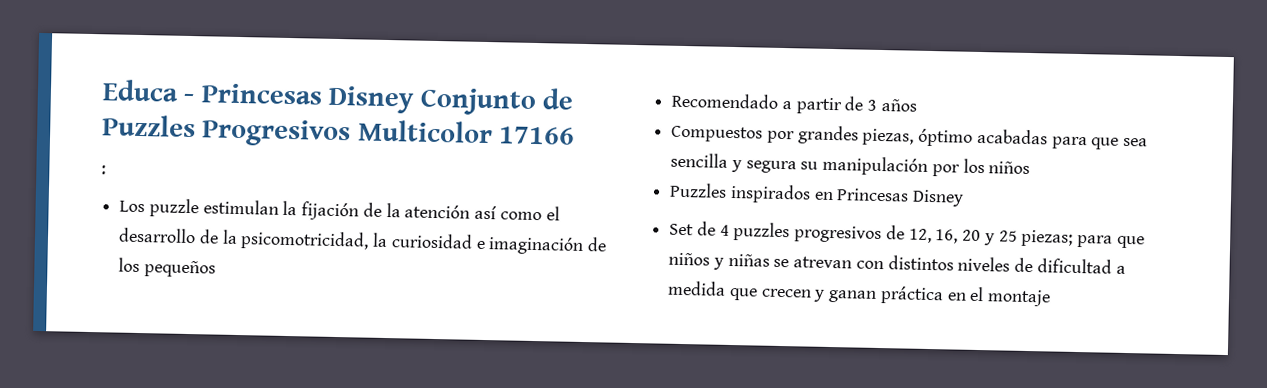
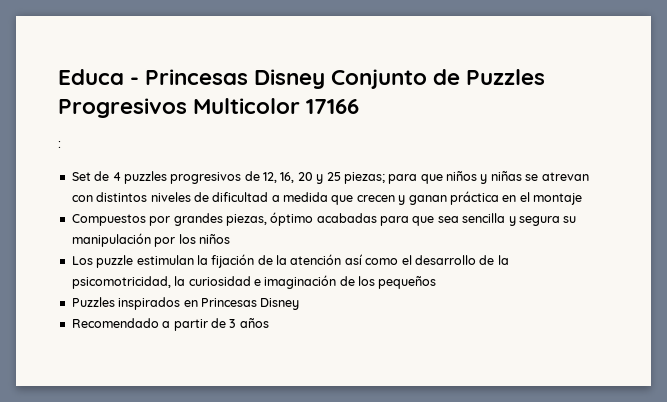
[119,198,560,221] [118,227,608,256] [118,257,216,278] [671,92,917,115] [671,125,1149,150] [670,152,1031,177] [669,182,965,207] // Los puzzle estimulan la fijación de la atención así como el desarrollo de la psicomotricidad, la curiosidad e imaginación de los pequeños // Recomendado a partir de 3 años // Compuestos por grandes piezas, óptimo acabadas para que sea sencilla y segura su manipulación por los niños // Puzzles inspirados en Princesas Disney -> (61, 144) none
(1052, 298) none -> [71,212,577,226] [71,233,230,247] [71,254,509,268] [71,275,437,289] [71,297,300,310] [71,318,269,331] // Compuestos por grandes piezas, óptimo acabadas para que sea sencilla y segura su manipulación por los niños // Los puzzle estimulan la fijación de la atención así como el desarrollo de la psicomotricidad, la curiosidad e imaginación de los pequeños // Puzzles inspirados en Princesas Disney // Recomendado a partir de 3 años

